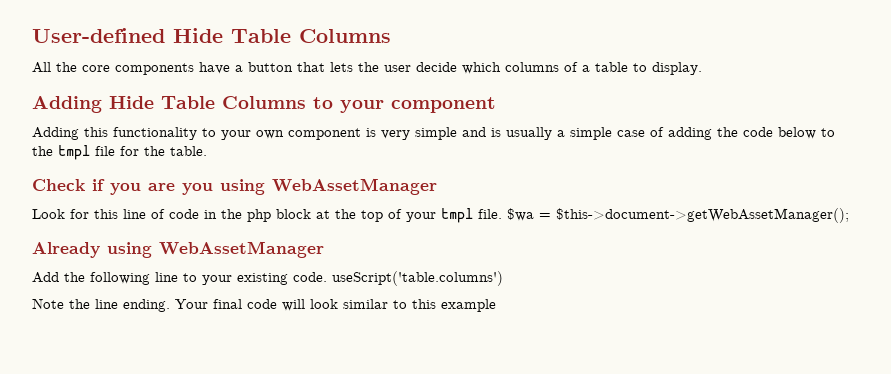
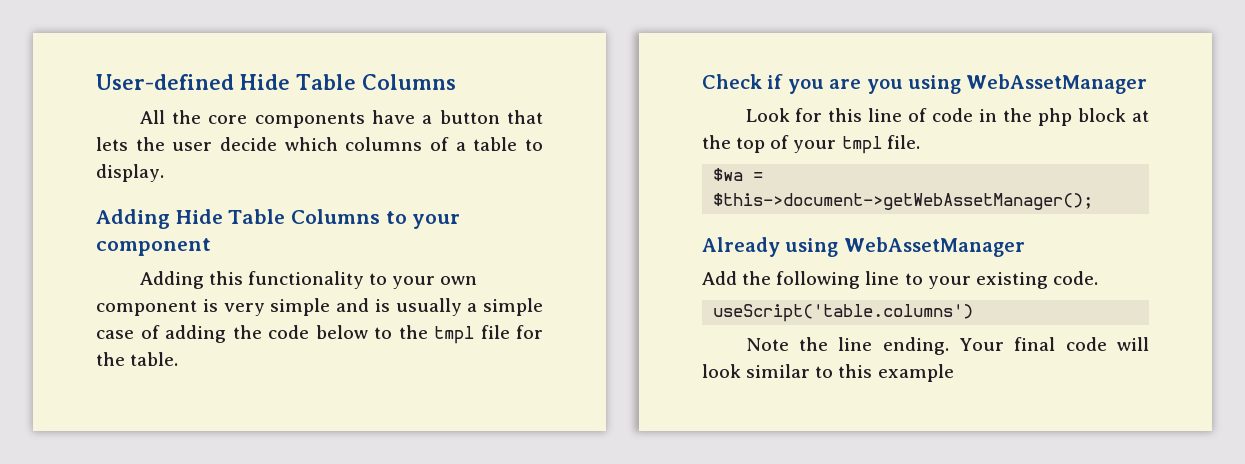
(502, 214) none -> (920, 142) //
(327, 277) none -> (1098, 278) //

